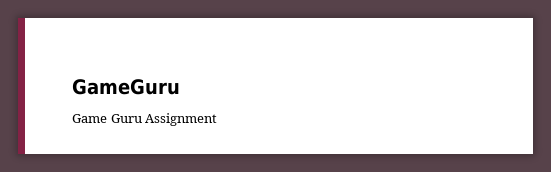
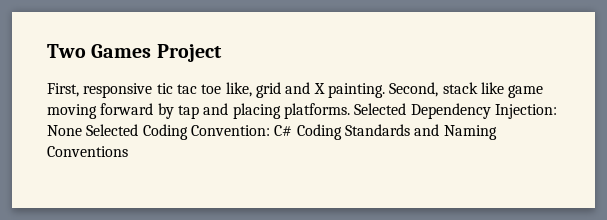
[72,79,180,95] [72,113,218,126] GameGuru // Game Guru Assignment -> [47,44,222,62] [47,82,544,98] [47,103,557,119] [47,124,497,140] [47,146,128,157] Two Games Project // First, responsive tic tac toe like, grid and X painting. Second, stack like game moving forward by tap and placing platforms. Selected Dependency Injection: None Selected Coding Convention: C# Coding Standards and Naming Conventions

